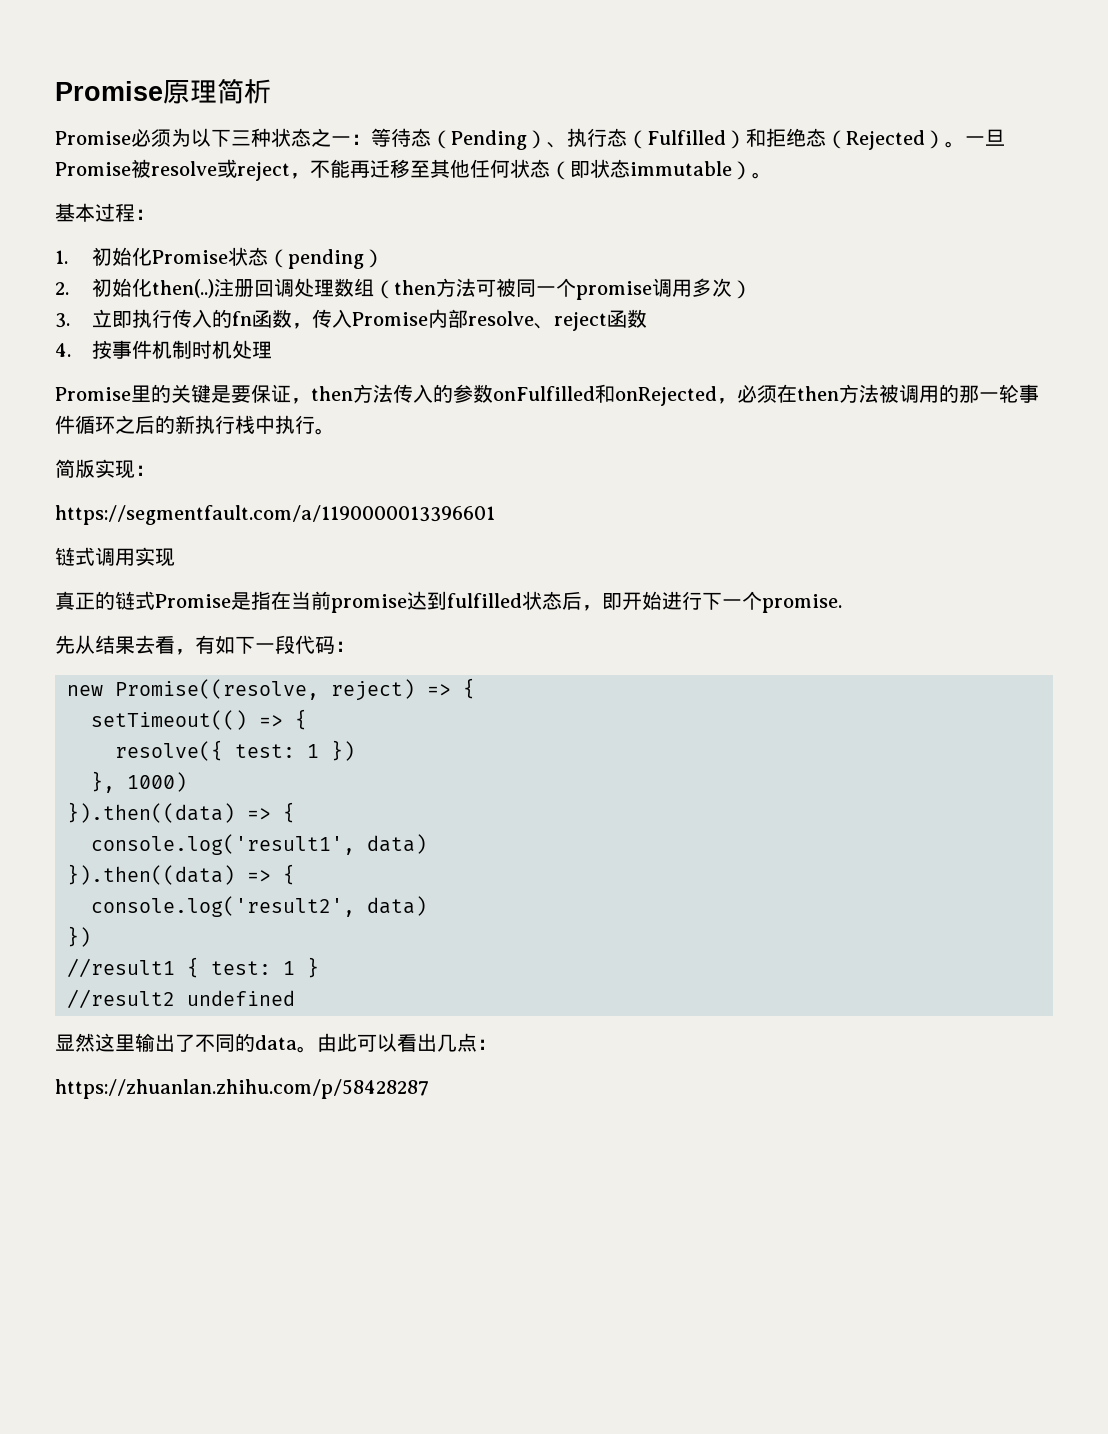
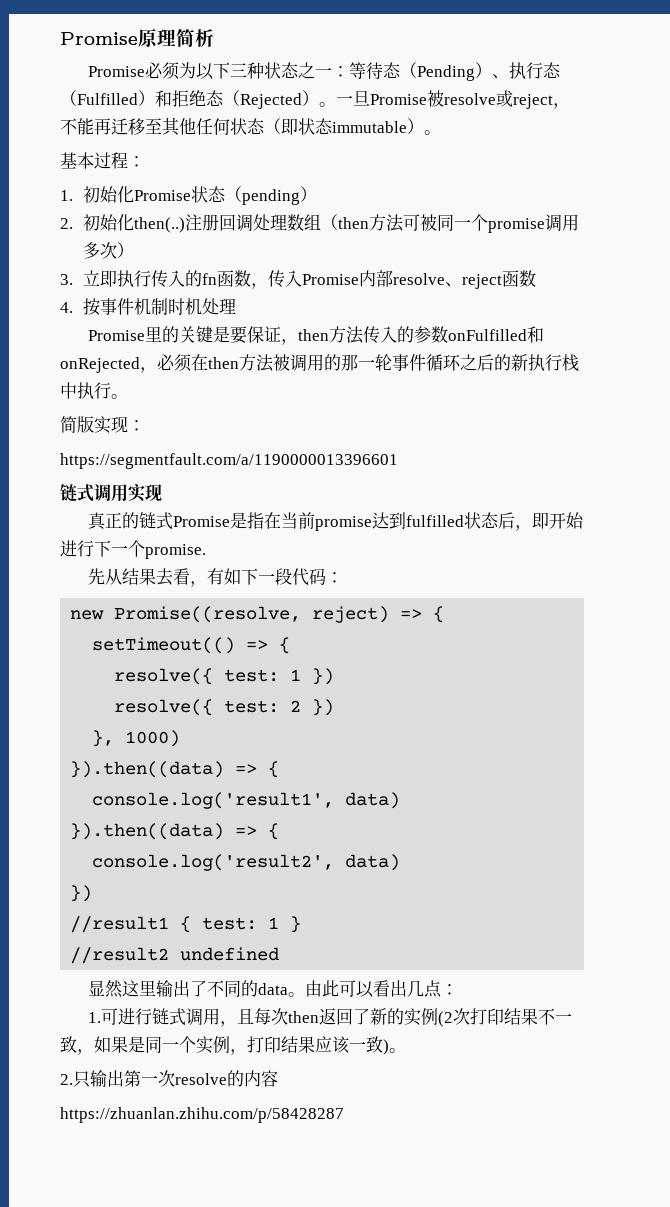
(355, 750) none -> [114,699,335,716] // resolve({ test: 2 })
(497, 1044) none -> [87,1008,572,1027] [60,1036,406,1055] [60,1070,278,1088] // 1.可进行链式调用，且每次then返回了新的实例(2次打印结果不一致，如果是同一个实例，打印结果应该一致)。 // 2.只输出第一次resolve的内容

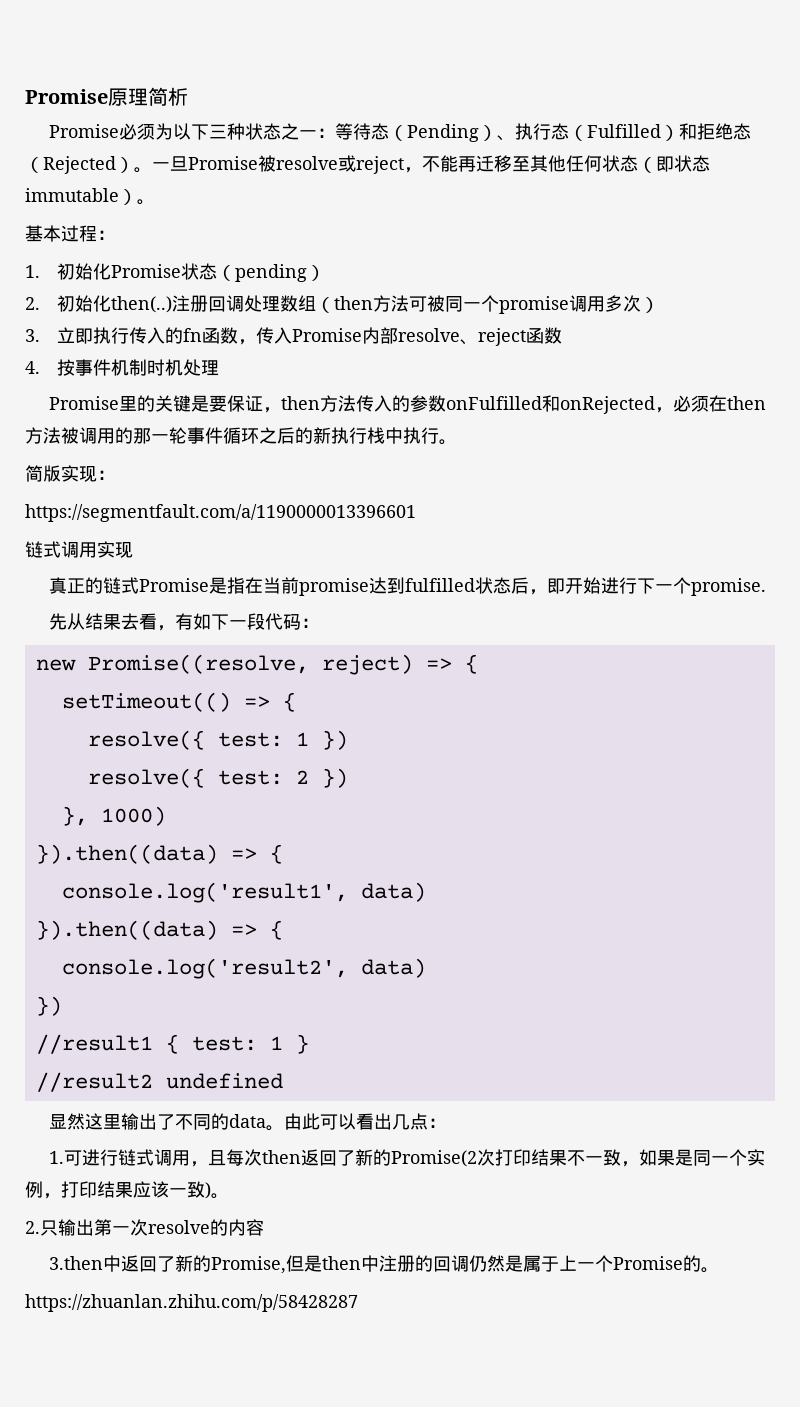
[403,1008,453,1027] 实例(2 -> [391,1150,478,1167] Promise(2
(278, 1078) none -> [49,1255,720,1274] // 3.then中返回了新的Promise,但是then中注册的回调仍然是属于上一个Promise的。

